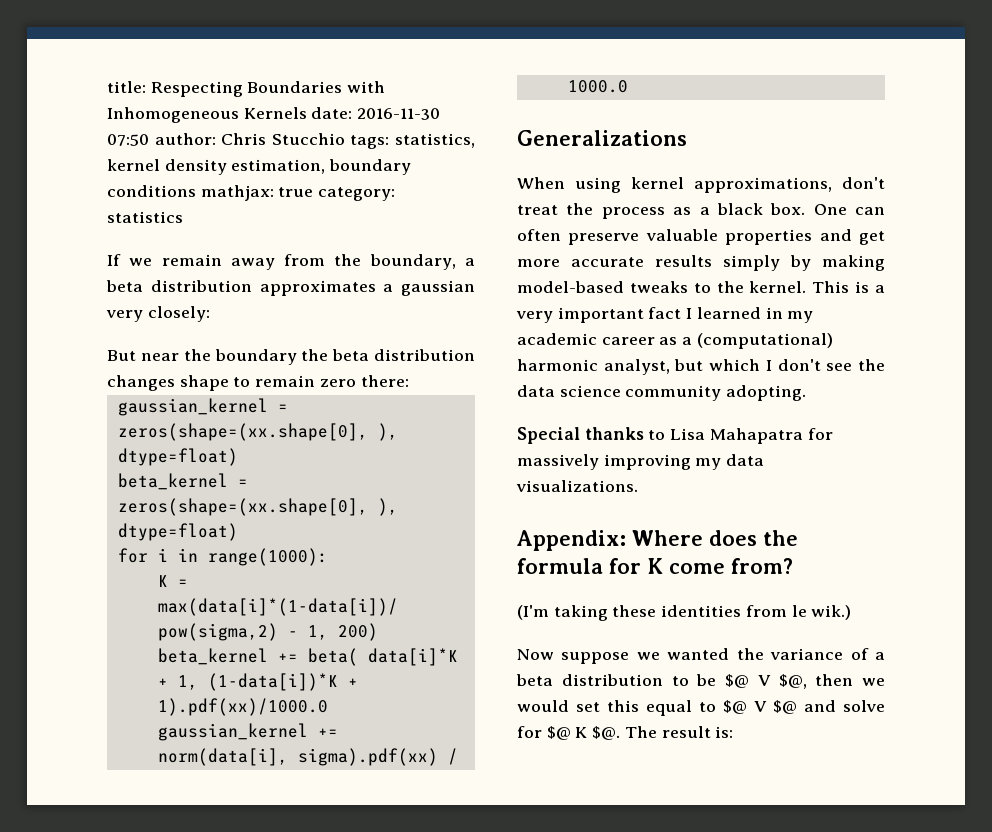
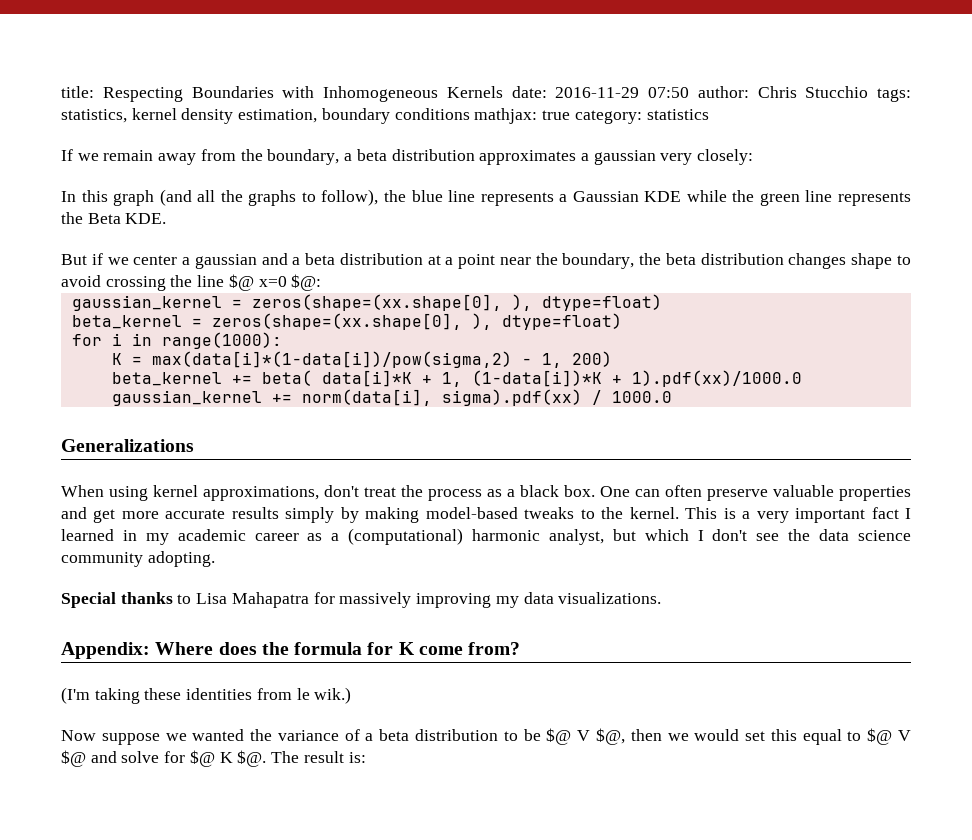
[357,108,441,120] 2016-11-30 -> [555,87,640,98] 2016-11-29
[107,350,136,361] But -> [61,189,911,206] [61,212,167,224] [61,253,496,269] In this graph (and all the graphs to follow), the blue line represents a Gaussian KDE while the green line represents the Beta KDE. // But if we center a gaussian and a beta distribution at a point
[214,349,297,365] boundary -> [562,253,635,269] boundary,
[255,375,409,387] remain zero there: -> [61,274,322,291] avoid crossing the line $@ x=0 $@:

